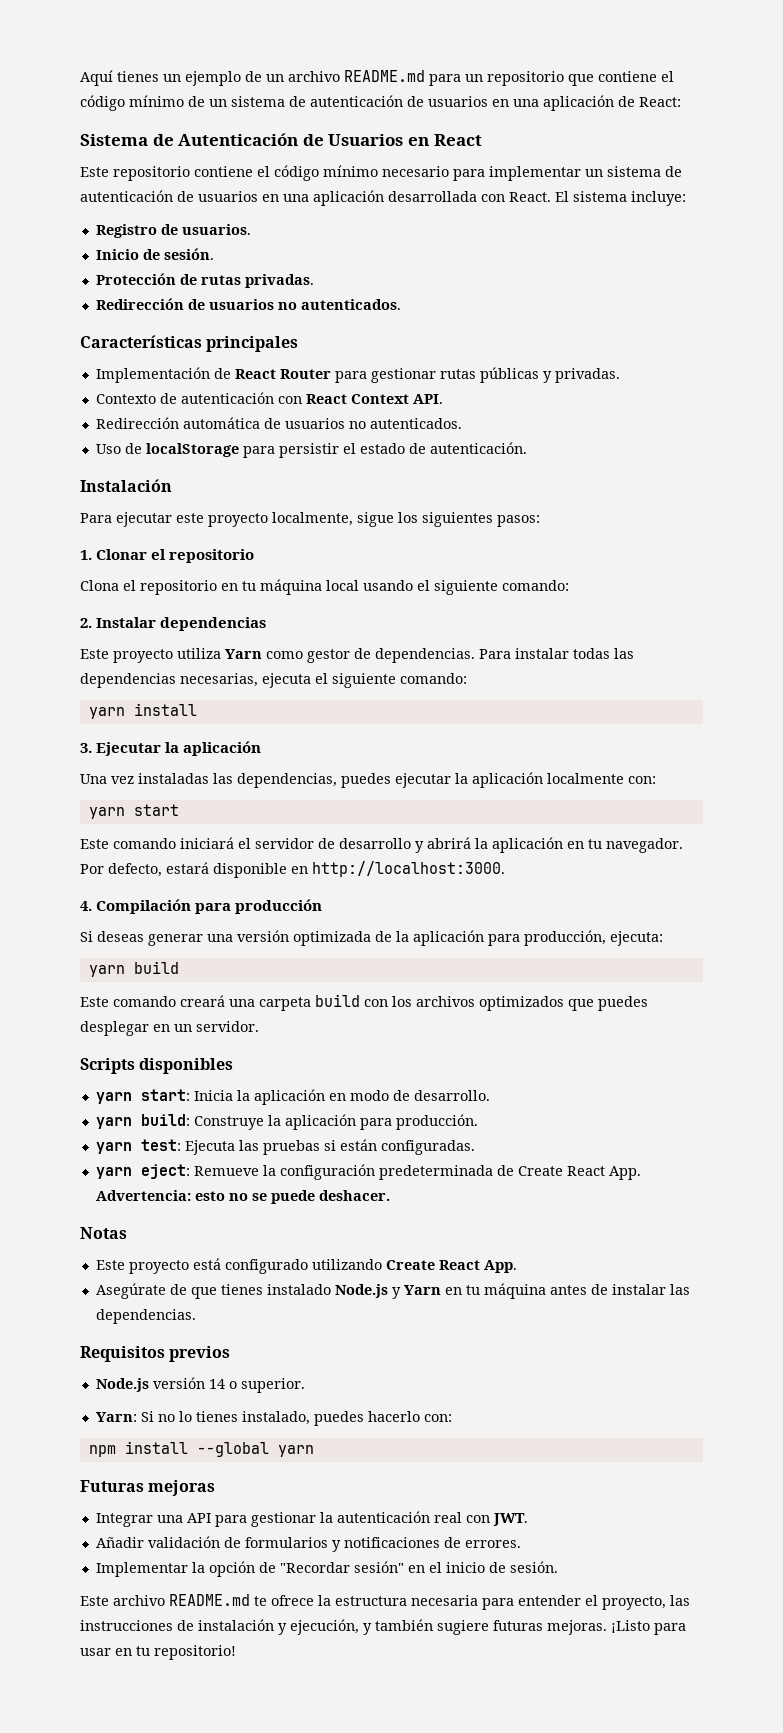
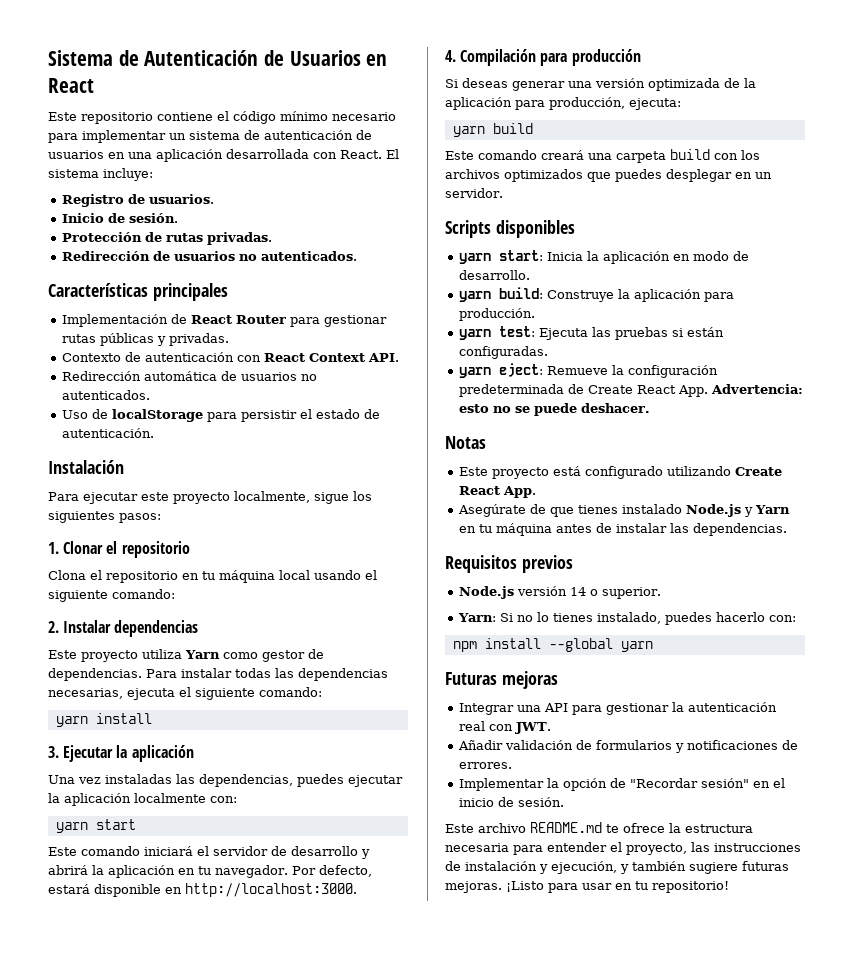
[80,70,674,86] [80,95,681,111] Aquí tienes un ejemplo de un archivo README.md para un repositorio que contiene el código mínimo de un sistema de autenticación de usuarios en una aplicación de React: // -> (48, 58) none

